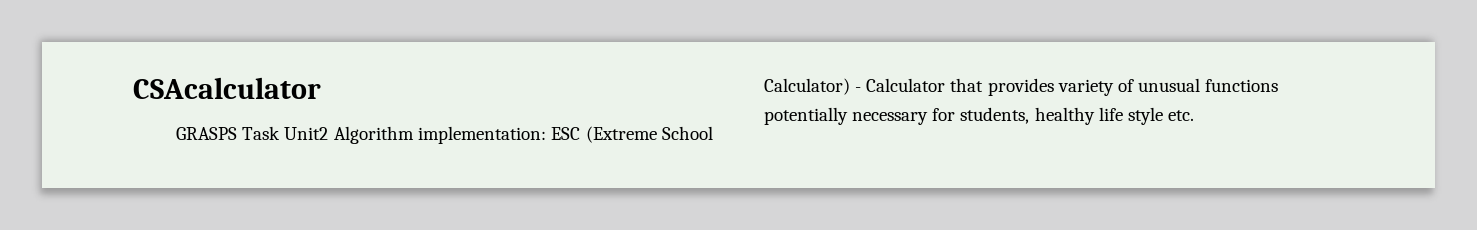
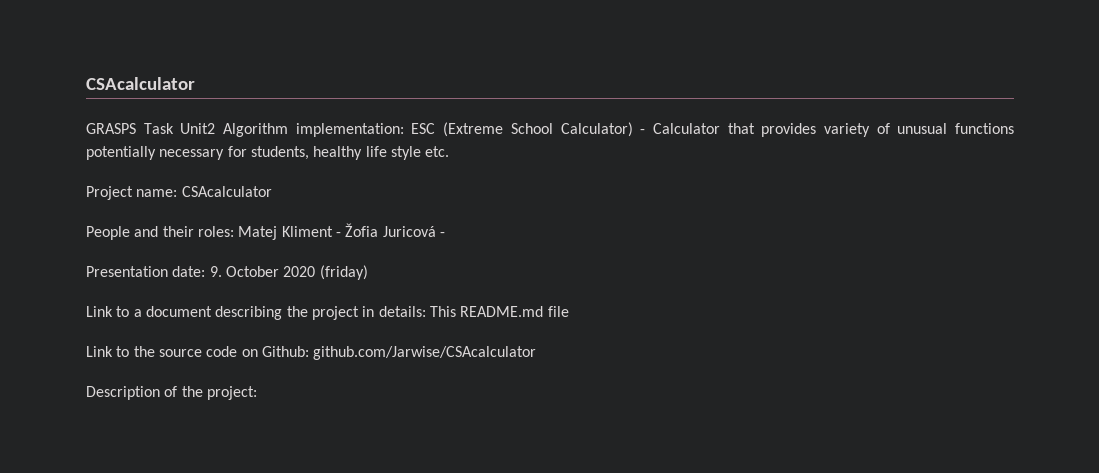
(1194, 115) none -> [86,186,272,200] [86,223,445,240] [86,265,368,280] [86,306,569,320] [86,346,537,360] [86,386,257,400] // Project name: CSAcalculator // People and their roles: Matej Kliment - Žofia Juricová - // Presentation date: 9. October 2020 (friday) // Link to a document describing the project in details: This README.md file // Link to the source code on Github: github.com/Jarwise/CSAcalculator // Description of the project:

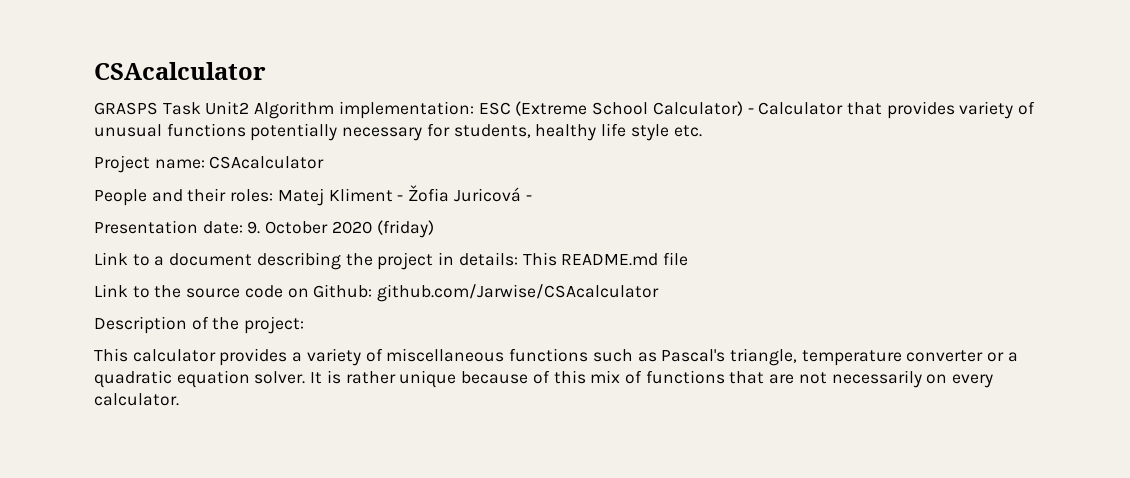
(257, 393) none -> [94,348,1018,366] [94,370,994,388] [94,393,179,406] // This calculator provides a variety of miscellaneous functions such as Pascal's triangle, temperature converter or a quadratic equation solver. It is rather unique because of this mix of functions that are not necessarily on every calculator.

